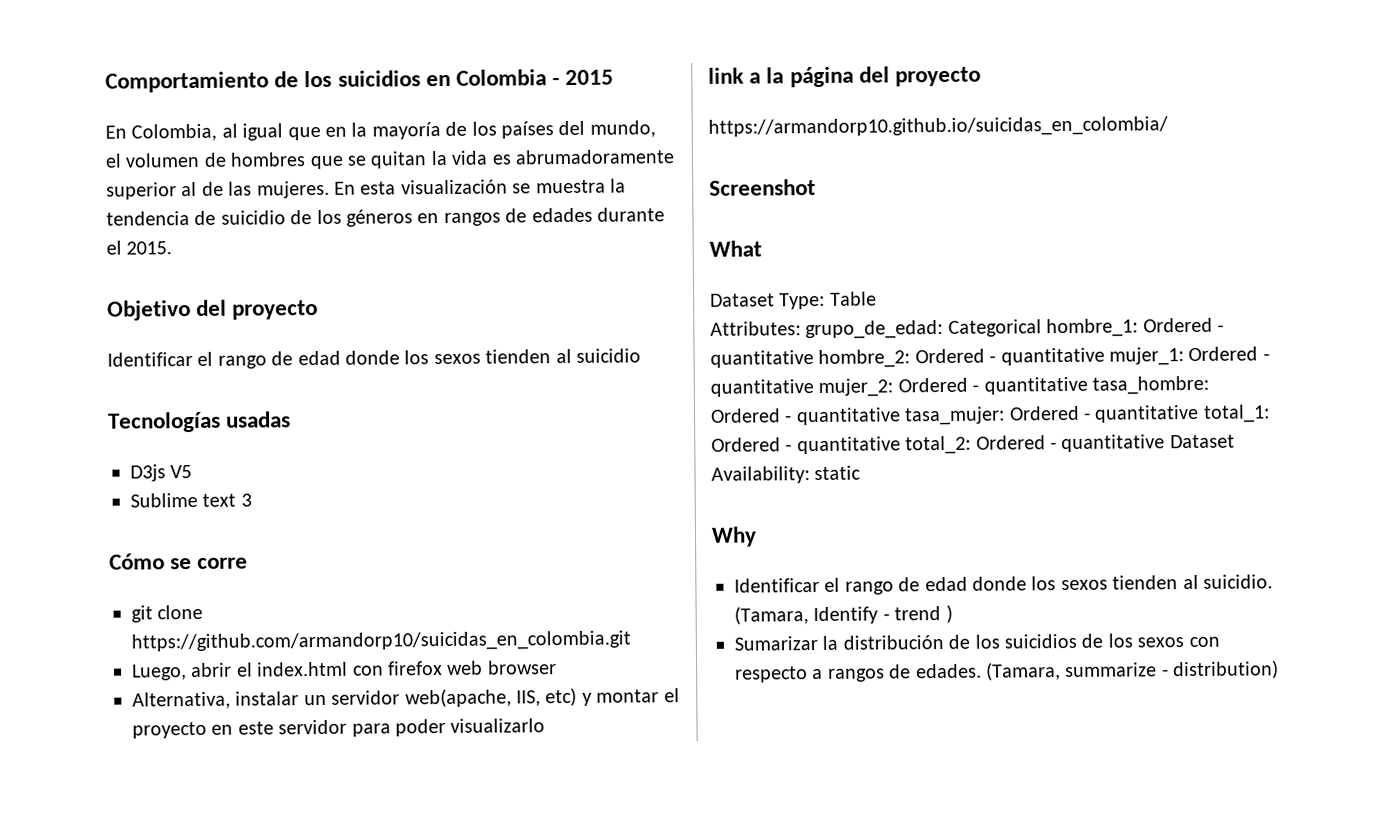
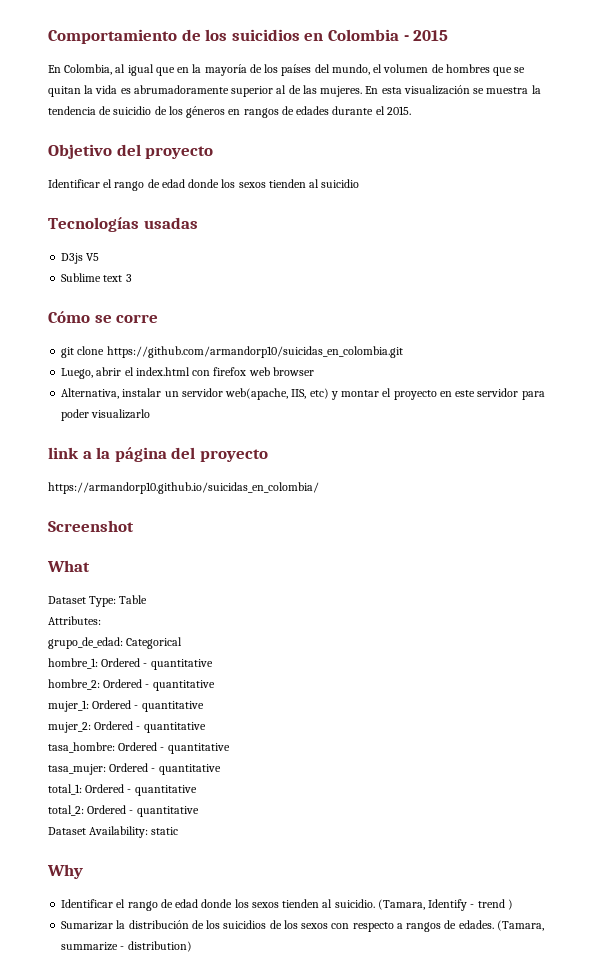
(801, 328) none -> (101, 620) //
(1042, 328) none -> (183, 643) //
(814, 359) none -> (213, 664) //
(1105, 356) none -> (215, 685) //
(814, 388) none -> (204, 706) //
(1088, 385) none -> (206, 727) //
(901, 416) none -> (230, 748) //
(1200, 413) none -> (221, 769) //
(901, 445) none -> (197, 790) //
(1166, 443) none -> (199, 811) //

